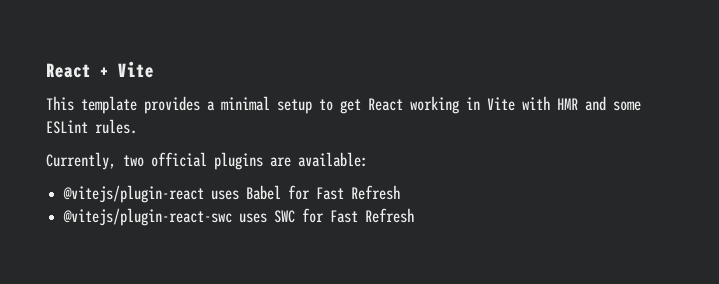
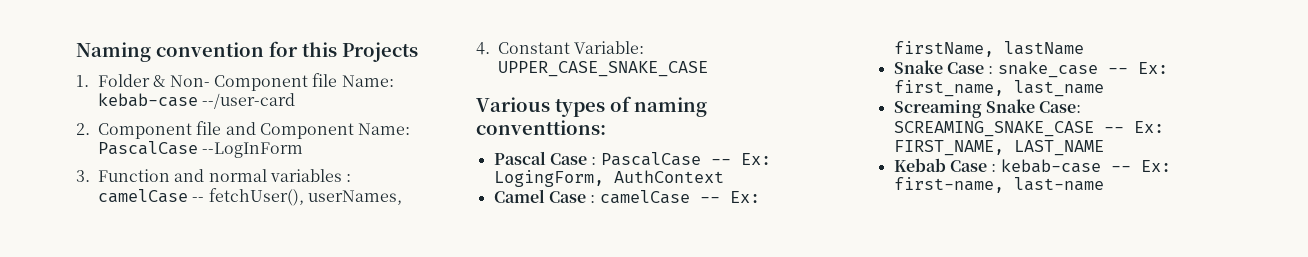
[46,61,154,78] [46,96,641,114] [46,119,137,134] [46,152,368,170] [63,185,401,203] [63,208,415,226] React + Vite // This template provides a minimal setup to get React working in Vite with HMR and some ESLint rules. // Currently, two official plugins are available: // @vitejs/plugin-react uses Babel for Fast Refresh // @vitejs/plugin-react-swc uses SWC for Fast Refresh -> [76,41,418,62] [76,73,394,91] [98,93,296,109] [76,121,411,139] [98,141,304,158] [76,169,352,182] [98,188,403,206] [476,41,645,55] [498,61,709,77] [476,96,707,117] [476,120,606,135] [493,151,771,166] [493,170,724,187] [493,189,760,204] [893,41,1084,57] [893,60,1168,78] [893,80,1104,97] [893,99,1082,118] [893,121,1164,137] [893,140,1104,156] [893,158,1171,173] [893,177,1104,193] Naming convention for this Projects // 1. Folder & Non- Component file Name: kebab-case --/user-card // 2. Component file and Component Name: PascalCase --LogInForm // 3. Function and normal variables : camelCase -- fetchUser(), userNames, // 4. Constant Variable: UPPER_CASE_SNAKE_CASE // Various types of naming conventtions: // Pascal Case : PascalCase -- Ex: LogingForm, AuthContext // Camel Case : camelCase -- Ex: firstName, lastName // Snake Case : snake_case -- Ex: first_name, last_name // Screaming Snake Case: SCREAMING_SNAKE_CASE -- Ex: FIRST_NAME, LAST_NAME // Kebab Case : kebab-case -- Ex: first-name, last-name

